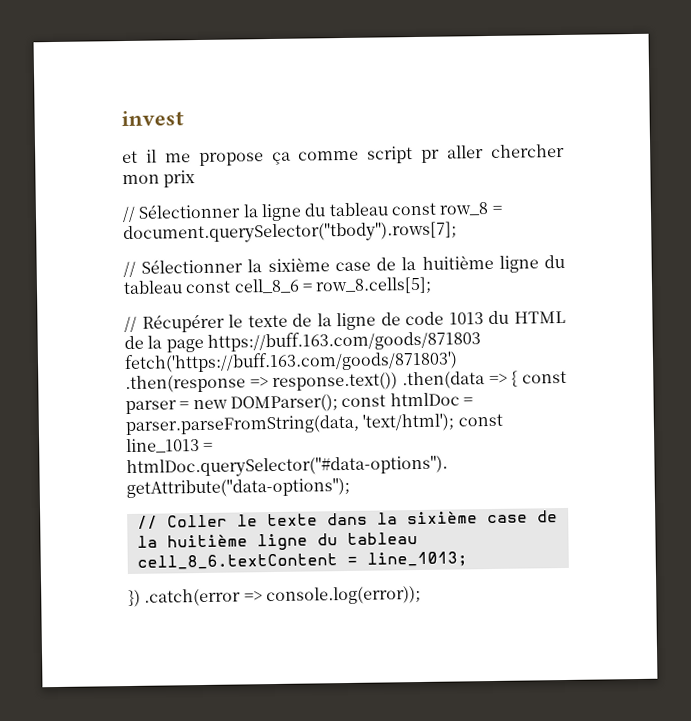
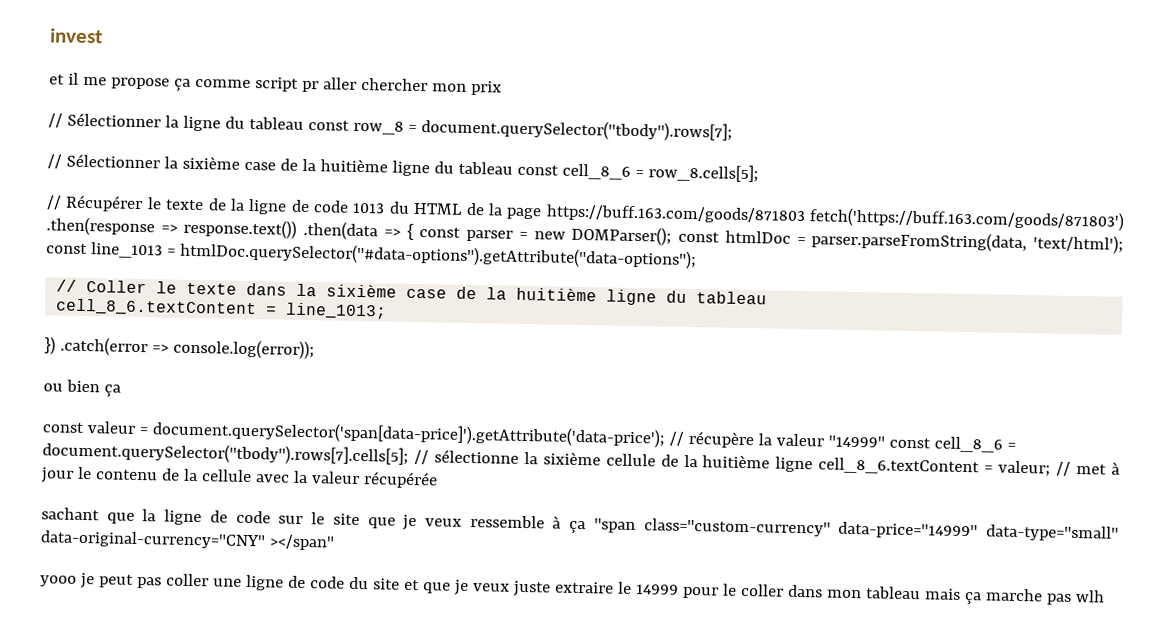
(421, 595) none -> [43,379,121,397] [42,420,1016,453] [42,441,1120,477] [40,466,438,489] [41,507,1119,542] [40,530,335,551] [40,572,1105,605] // ou bien ça // const valeur = document.querySelector('span[data-price]').getAttribute('data-price'); // récupère la valeur "14999" const cell_8_6 = document.querySelector("tbody").rows[7].cells[5]; // sélectionne la sixième cellule de la huitième ligne cell_8_6.textContent = valeur; // met à jour le contenu de la cellule avec la valeur récupérée // sachant que la ligne de code sur le site que je veux ressemble à ça "span class="custom-currency" data-price="14999" data-type="small" data-original-currency="CNY" ></span" // yooo je peut pas coller une ligne de code du site et que je veux juste extraire le 14999 pour le coller dans mon tableau mais ça marche pas wlh

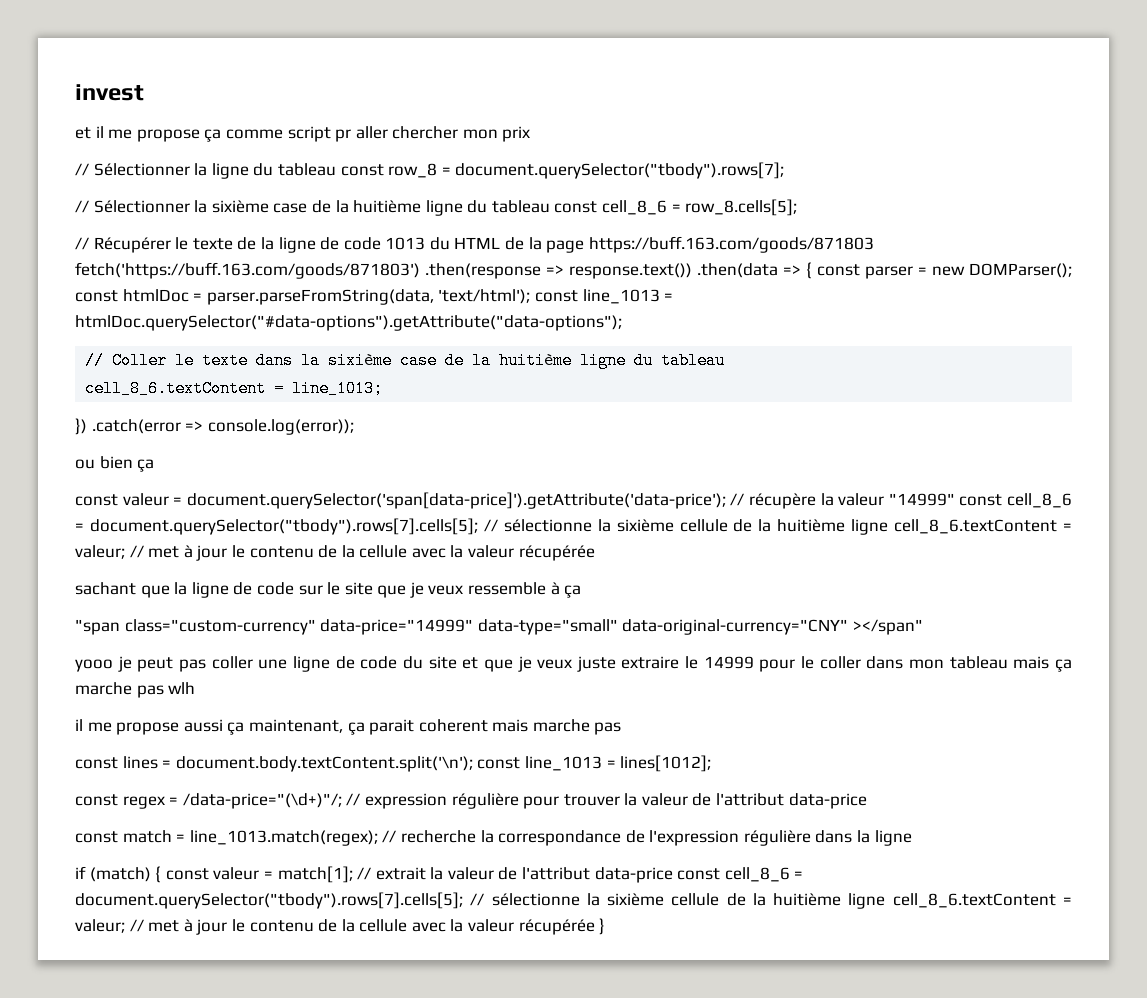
(587, 527) none -> (582, 591) //
(1105, 596) none -> [75,719,622,735] [75,755,712,772] [75,793,867,809] [75,830,912,846] [75,866,804,883] [75,892,1072,909] [75,918,606,935] // il me propose aussi ça maintenant, ça parait coherent mais marche pas // const lines = document.body.textContent.split('\n'); const line_1013 = lines[1012]; // const regex = /data-price="(\d+)"/; // expression régulière pour trouver la valeur de l'attribut data-price // const match = line_1013.match(regex); // recherche la correspondance de l'expression régulière dans la ligne // if (match) { const valeur = match[1]; // extrait la valeur de l'attribut data-price const cell_8_6 = document.querySelector("tbody").rows[7].cells[5]; // sélectionne la sixième cellule de la huitième ligne cell_8_6.textContent = valeur; // met à jour le contenu de la cellule avec la valeur récupérée }

